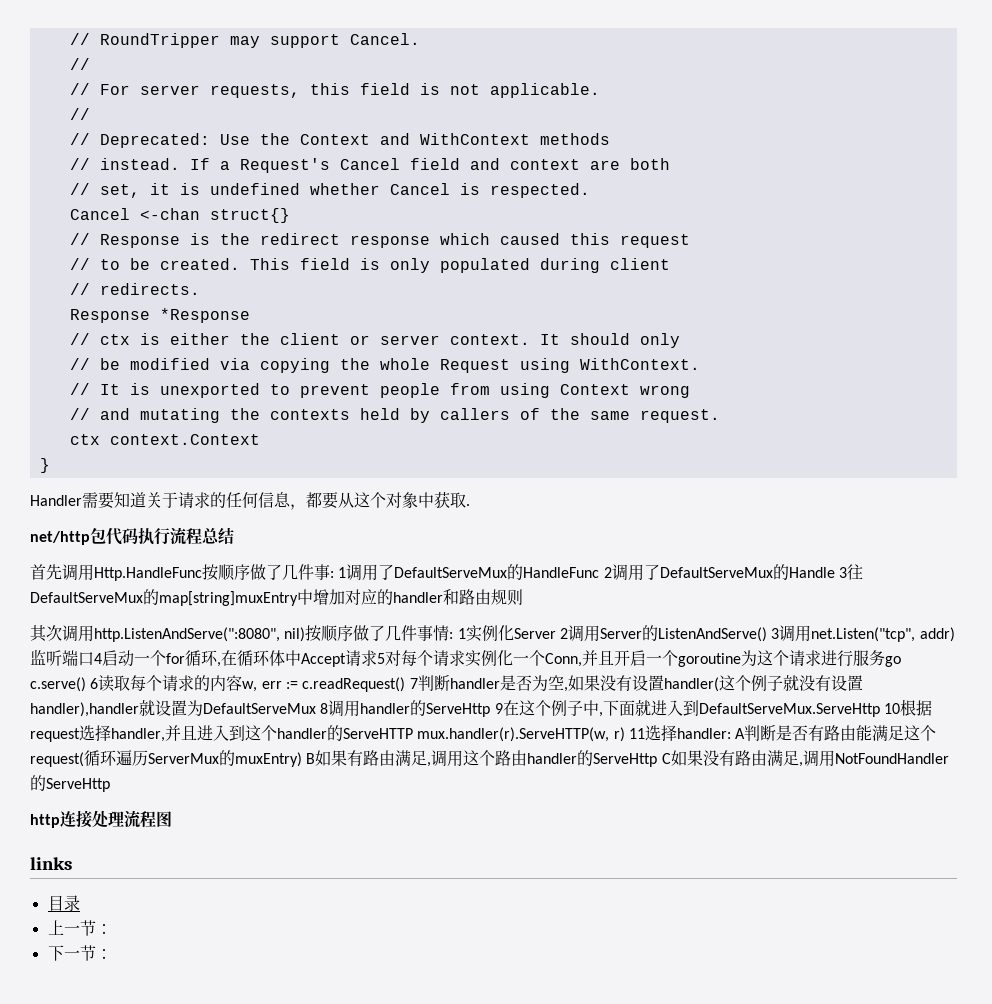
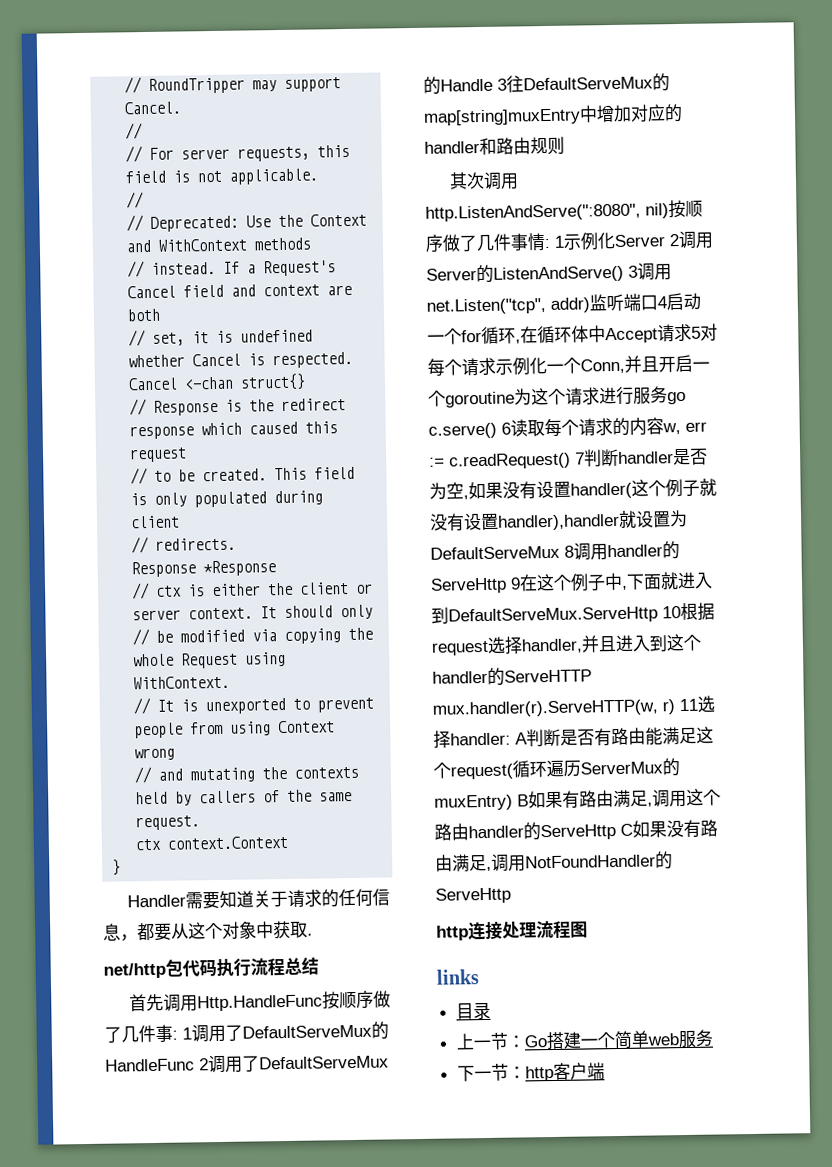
[465,625,482,642] 实 -> [563,233,582,250] 示
[465,650,481,667] 实 -> [495,358,513,375] 示
(112, 929) none -> [523,1029,713,1051] Go搭建一个简单web服务
(112, 954) none -> [524,1062,605,1082] http客户端

